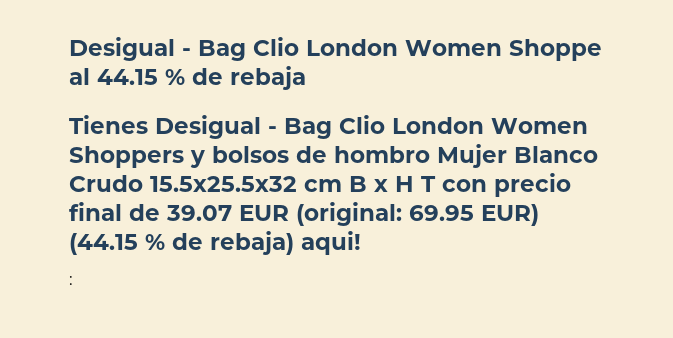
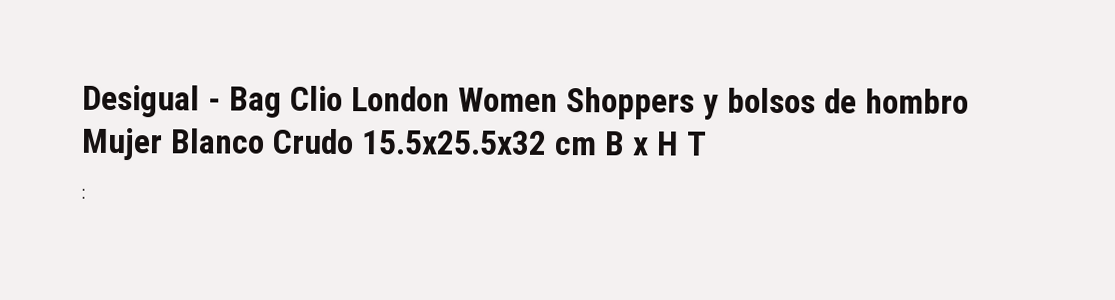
[69,37,602,61] [69,66,306,90] [69,115,588,139] Desigual - Bag Clio London Women Shoppe al 44.15 % de rebaja // Tienes Desigual - Bag Clio London Women -> [82,84,559,118] Desigual - Bag Clio London Women
[442,173,571,197] [69,202,539,226] [69,231,361,255] con precio final de 39.07 EUR (original: 69.95 EUR) (44.15 % de rebaja) aqui! -> (708, 143) none

